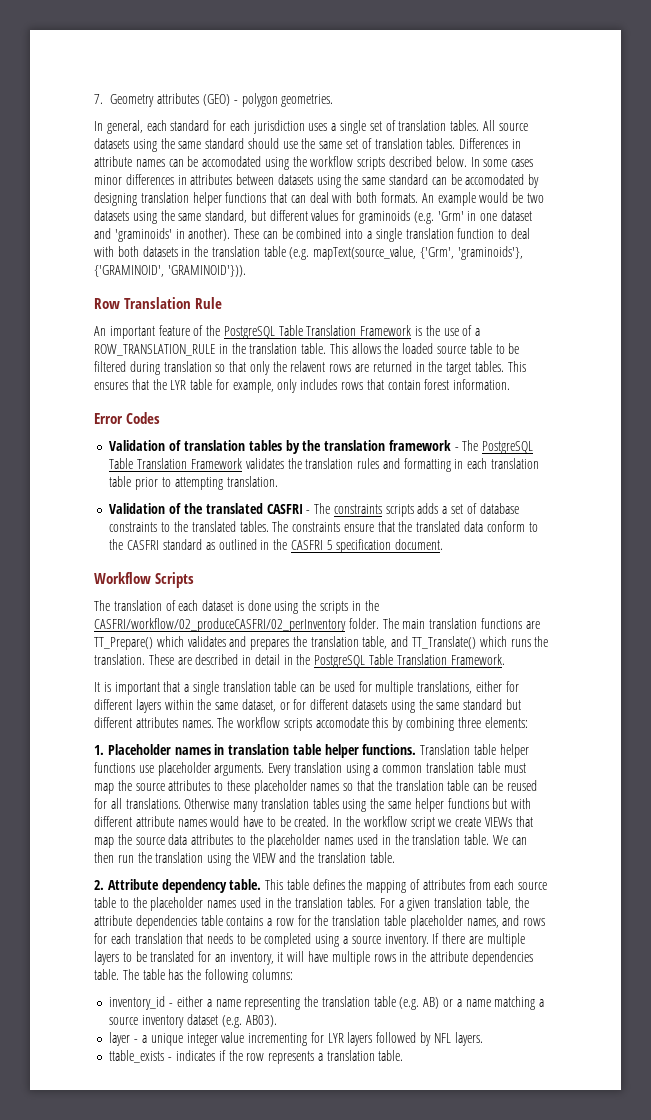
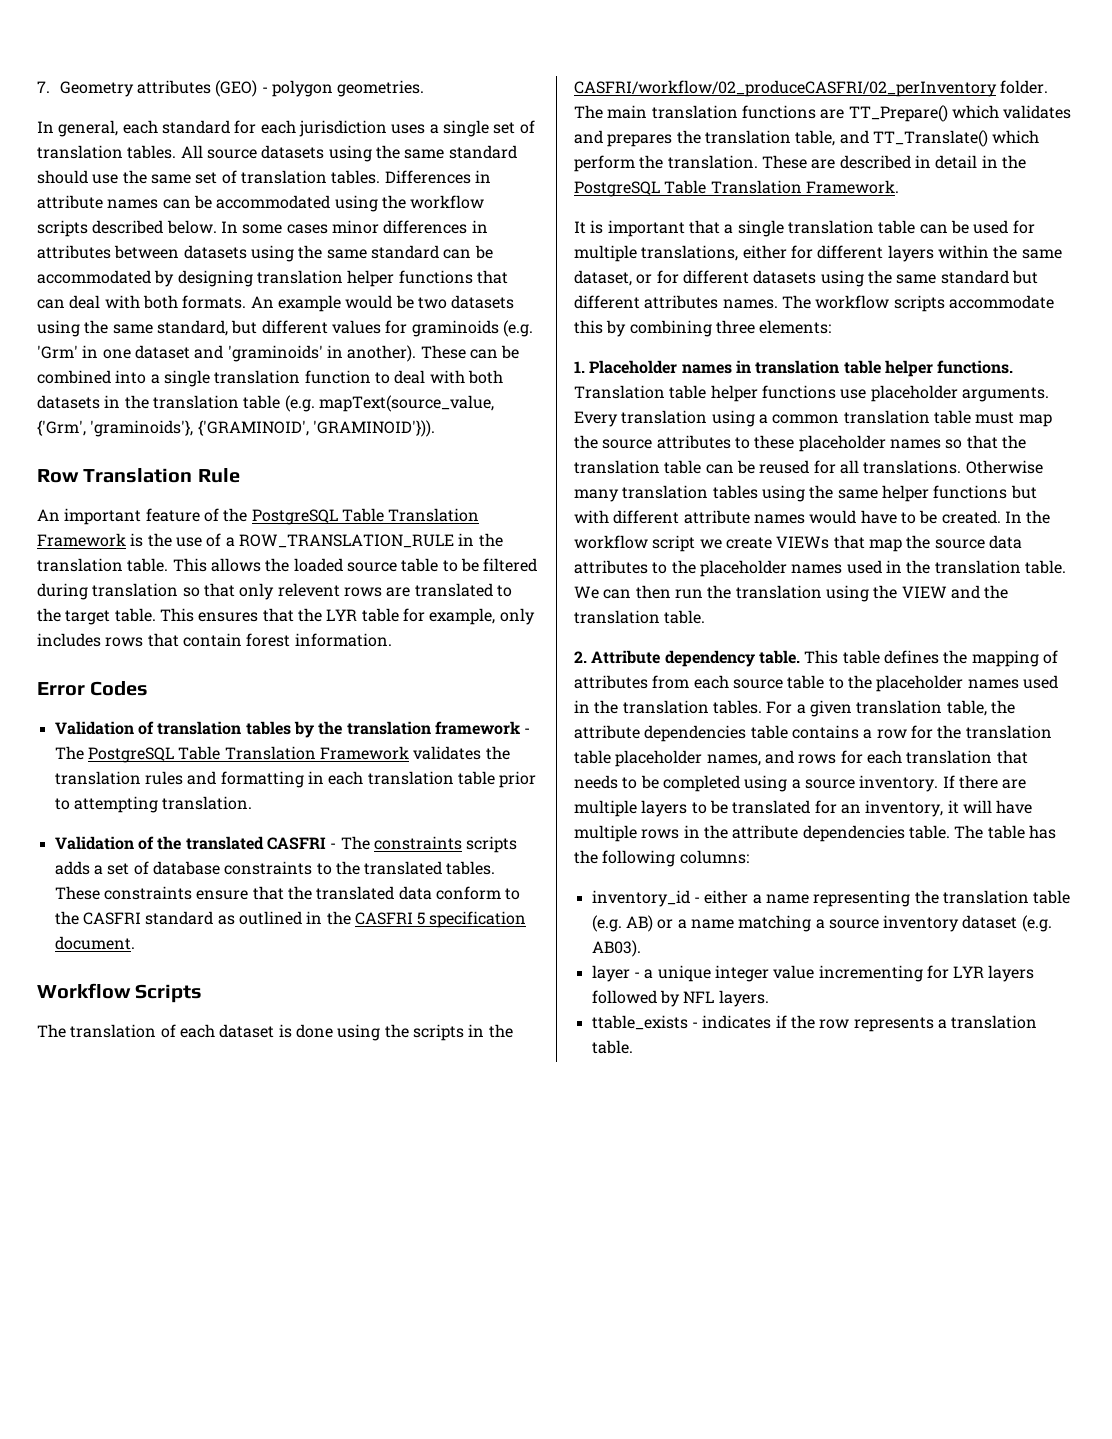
[202,156,262,167] accomodated -> [216,195,331,209] accommodated
[465,174,525,185] accomodated -> [37,270,151,284] accommodated
[272,361,425,372] the relavent rows are returned in -> [277,583,512,597] relevent rows are translated to
[474,361,504,372] tables. -> [114,608,156,622] table.
[272,521,289,532] The -> [54,886,100,900] These
[510,639,531,647] runs -> [574,155,635,172] perform
[315,717,369,728] accomodate -> [948,295,1054,309] accommodate

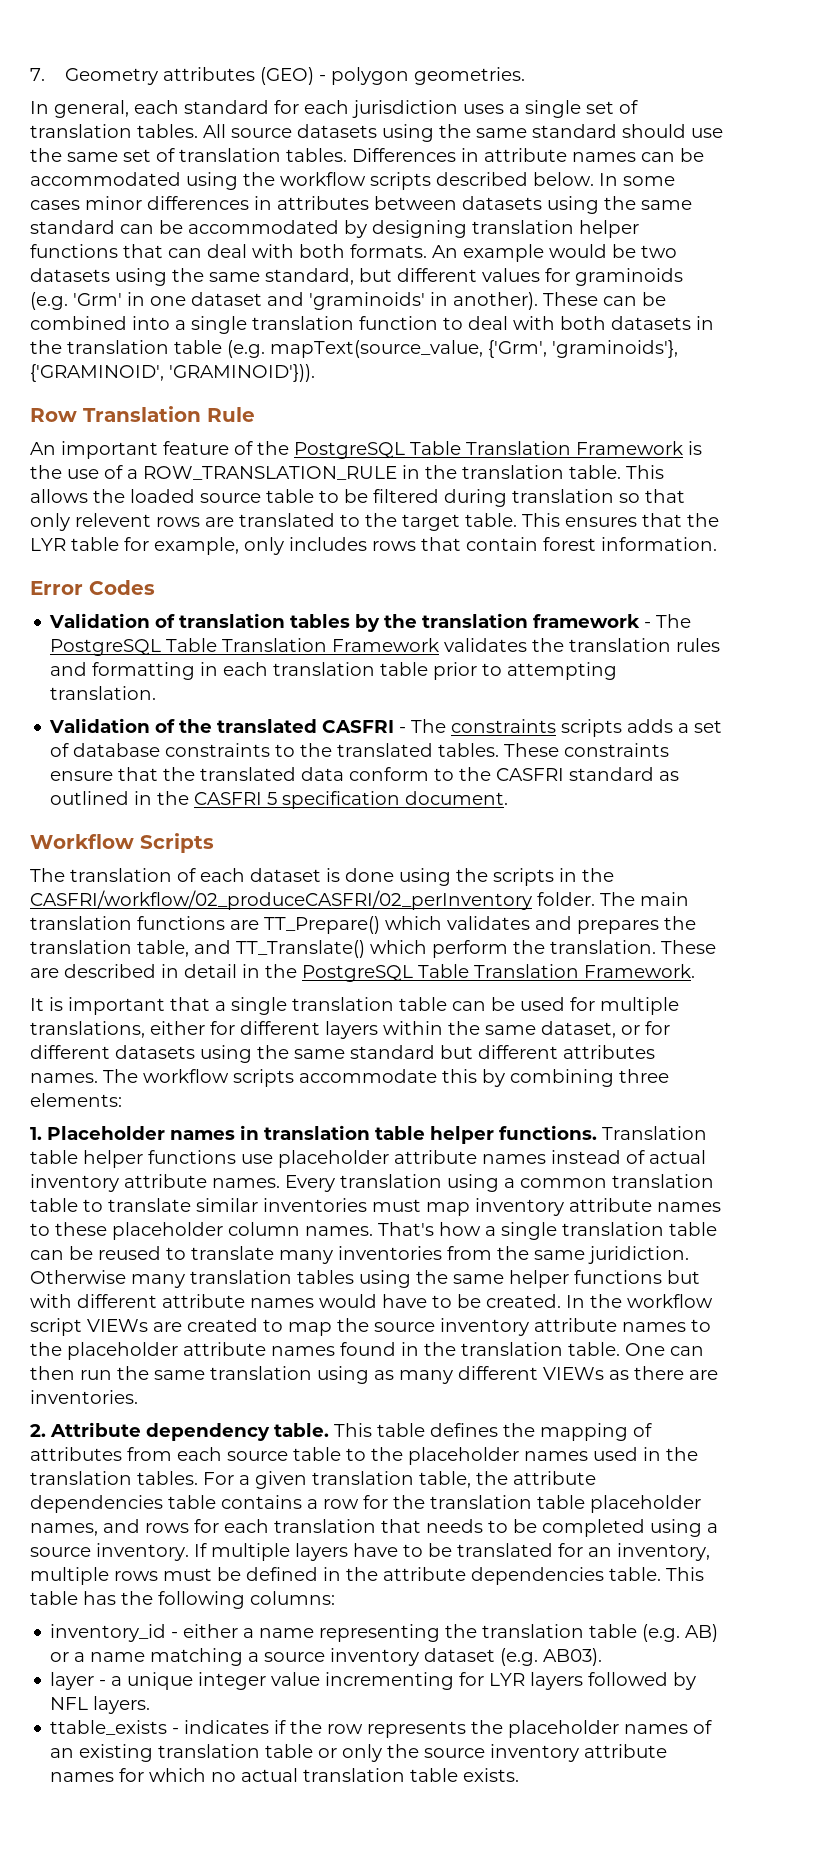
[961,387,1049,402] arguments. -> [394,1150,706,1164] [30,1174,280,1192] attribute names instead of actual inventory attribute names.
[975,412,1052,427] [574,435,1026,452] must map the source attributes to these placeholder names so that the -> [83,1198,721,1216] [30,1222,557,1240] to translate similar inventories must map inventory attribute names to these placeholder column names. That's how a single
[813,460,962,474] for all translations. -> [166,1246,689,1264] to translate many inventories from the same juridiction.
[699,535,1022,552] [574,560,1066,577] [574,586,599,599] we create VIEWs that map the source data attributes to the placeholder names used in the translation table. We -> [87,1318,711,1336] [30,1342,665,1360] VIEWs are created to map the source inventory attribute names to the placeholder attribute names found in the translation table. One
[735,585,1009,602] [574,610,706,624] translation using the VIEW and the translation table. -> [154,1366,718,1384] [30,1390,138,1404] same translation using as many different VIEWs as there are inventories.
[958,775,1027,789] there are -> (207, 1550) none
(688, 808) none -> [353,1543,398,1557] have
[947,800,1033,814] [574,825,680,842] it will have multiple rows -> [30,1567,318,1585] multiple rows must be defined
[954,825,984,839] The -> [666,1567,704,1581] This
[937,1015,1038,1029] [591,1040,633,1054] a translation table. -> [471,1720,713,1738] [50,1744,668,1762] [50,1768,520,1782] the placeholder names of an existing translation table or only the source inventory attribute names for which no actual translation table exists.

